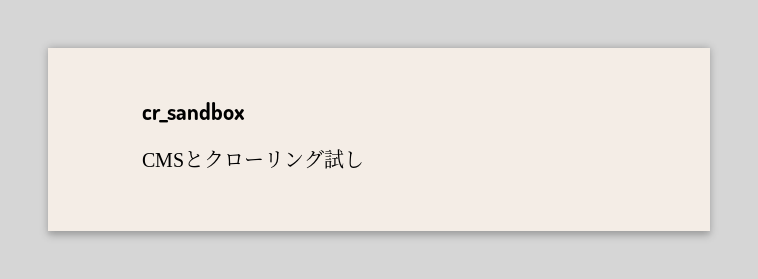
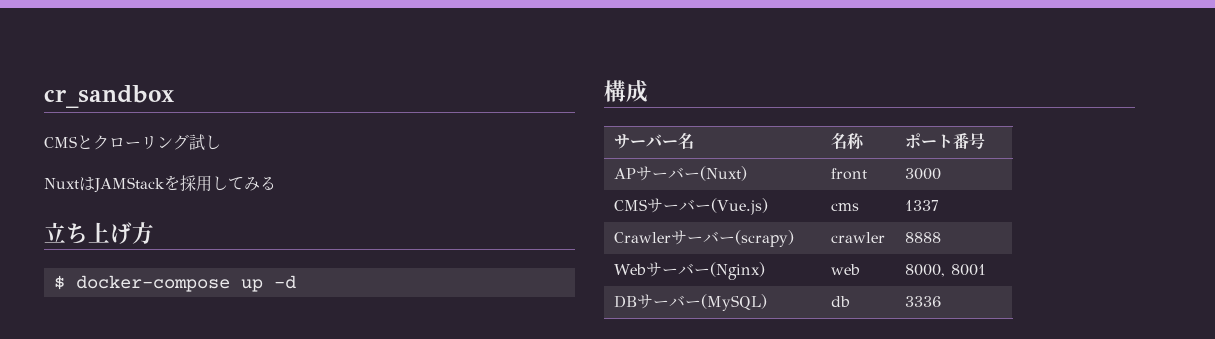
(364, 159) none -> [44,175,276,193] [44,222,154,244] [53,275,296,292] [604,80,648,103] [613,132,694,149] [830,132,865,150] [904,133,985,150] [613,166,747,181] [830,168,867,180] [904,168,941,180] [613,198,768,215] [830,203,859,211] [904,200,939,211] [613,230,794,247] [830,232,885,243] [904,232,941,243] [613,262,765,280] [830,264,860,275] [904,264,986,277] [613,294,767,311] [830,296,850,307] [904,296,941,307] // NuxtはJAMStackを採用してみる // 立ち上げ方 // $ docker-compose up -d // 構成 // サーバー名 | 名称 | ポート番号 // APサーバー(Nuxt) | front | 3000 // CMSサーバー(Vue.js) | cms | 1337 // Crawlerサーバー(scrapy) | crawler | 8888 // Webサーバー(Nginx) | web | 8000, 8001 // DBサーバー(MySQL) | db | 3336

